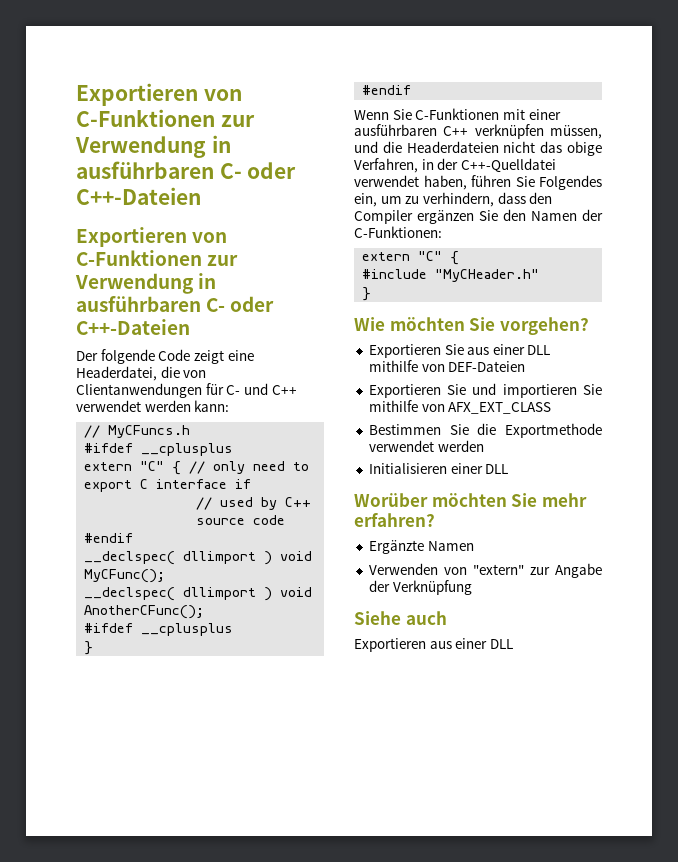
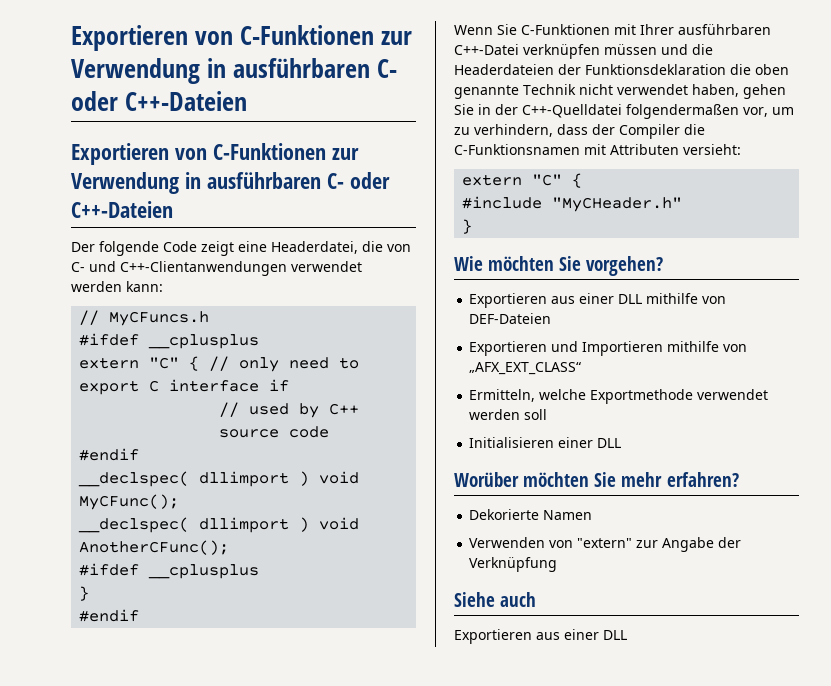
[76,383,224,398] Clientanwendungen für -> (411, 248) none
[271,385,297,395] C++ -> [120,261,287,276] C++-Clientanwendungen
[528,109,561,120] [354,124,602,139] [354,141,602,156] [354,158,556,173] [354,175,602,190] [354,192,553,207] [354,209,603,224] [354,226,442,238] einer ausführbaren C++ verknüpfen müssen, und die Headerdateien nicht das obige Verfahren, in der C++-Quelldatei verwendet haben, führen Sie Folgendes ein, um zu verhindern, dass den Compiler ergänzen Sie den Namen der C-Funktionen: -> [640,24,771,35] [454,44,713,59] [454,64,789,75] [454,84,786,99] [454,104,794,119] [454,124,705,139] [454,144,741,155] Ihrer ausführbaren C++-Datei verknüpfen müssen und die Headerdateien der Funktionsdeklaration die oben genannte Technik nicht verwendet haben, gehen Sie in der C++-Quelldatei folgendermaßen vor, um zu verhindern, dass der Compiler die C-Funktionsnamen mit Attributen versieht:
[444,344,464,355] Sie -> (548, 300) none
[447,383,602,398] [368,400,552,414] [368,423,497,435] Sie und importieren Sie mithilfe von AFX_EXT_CLASS // Bestimmen Sie die -> [551,341,748,356] [469,362,582,375] [469,389,587,402] und Importieren mithilfe von „AFX_EXT_CLASS“ // Ermitteln, welche
(484, 446) none -> [524,409,548,420] soll
[368,540,424,554] Ergänzte -> [469,509,540,520] Dekorierte

